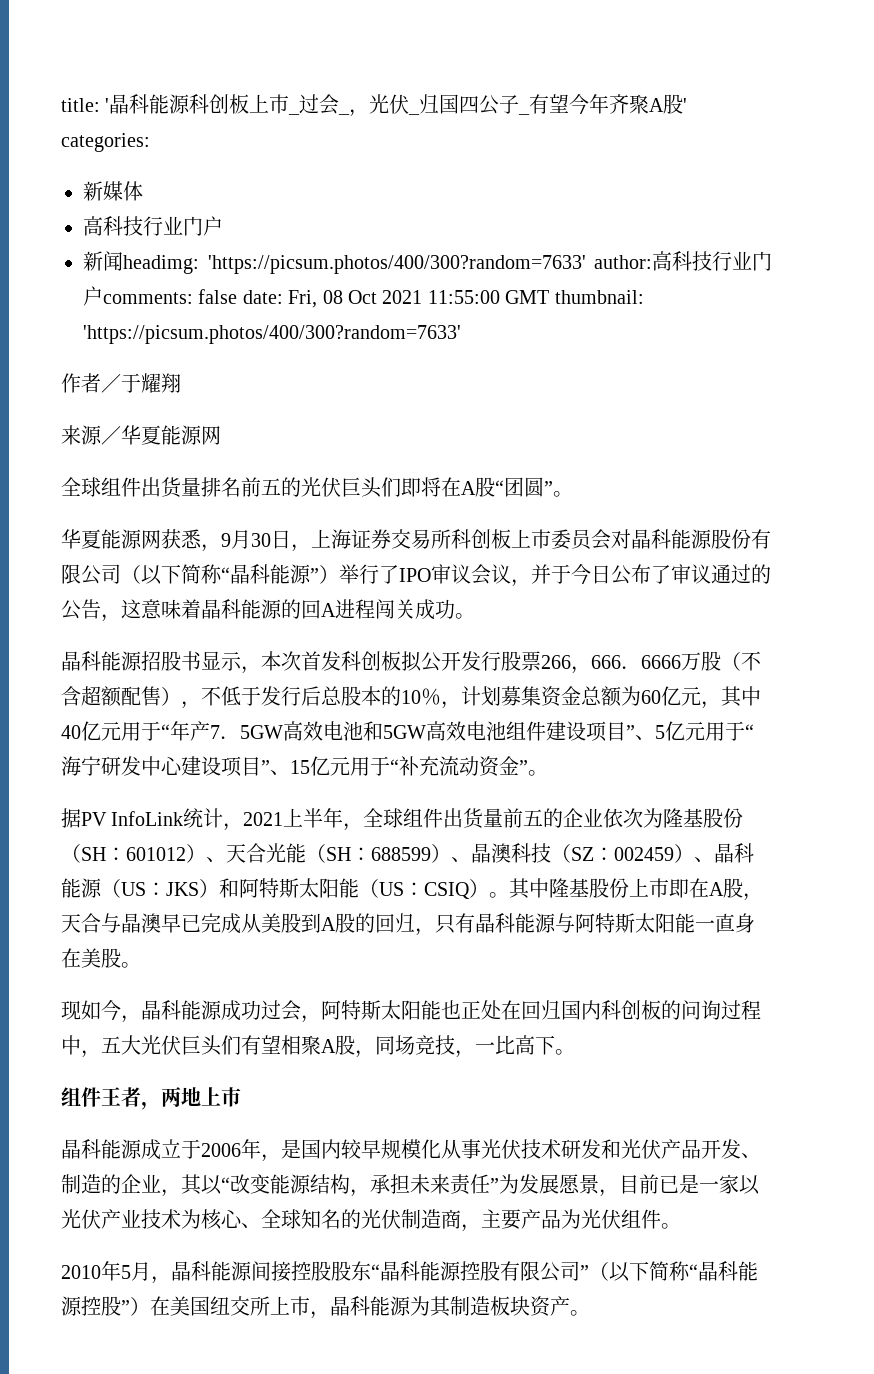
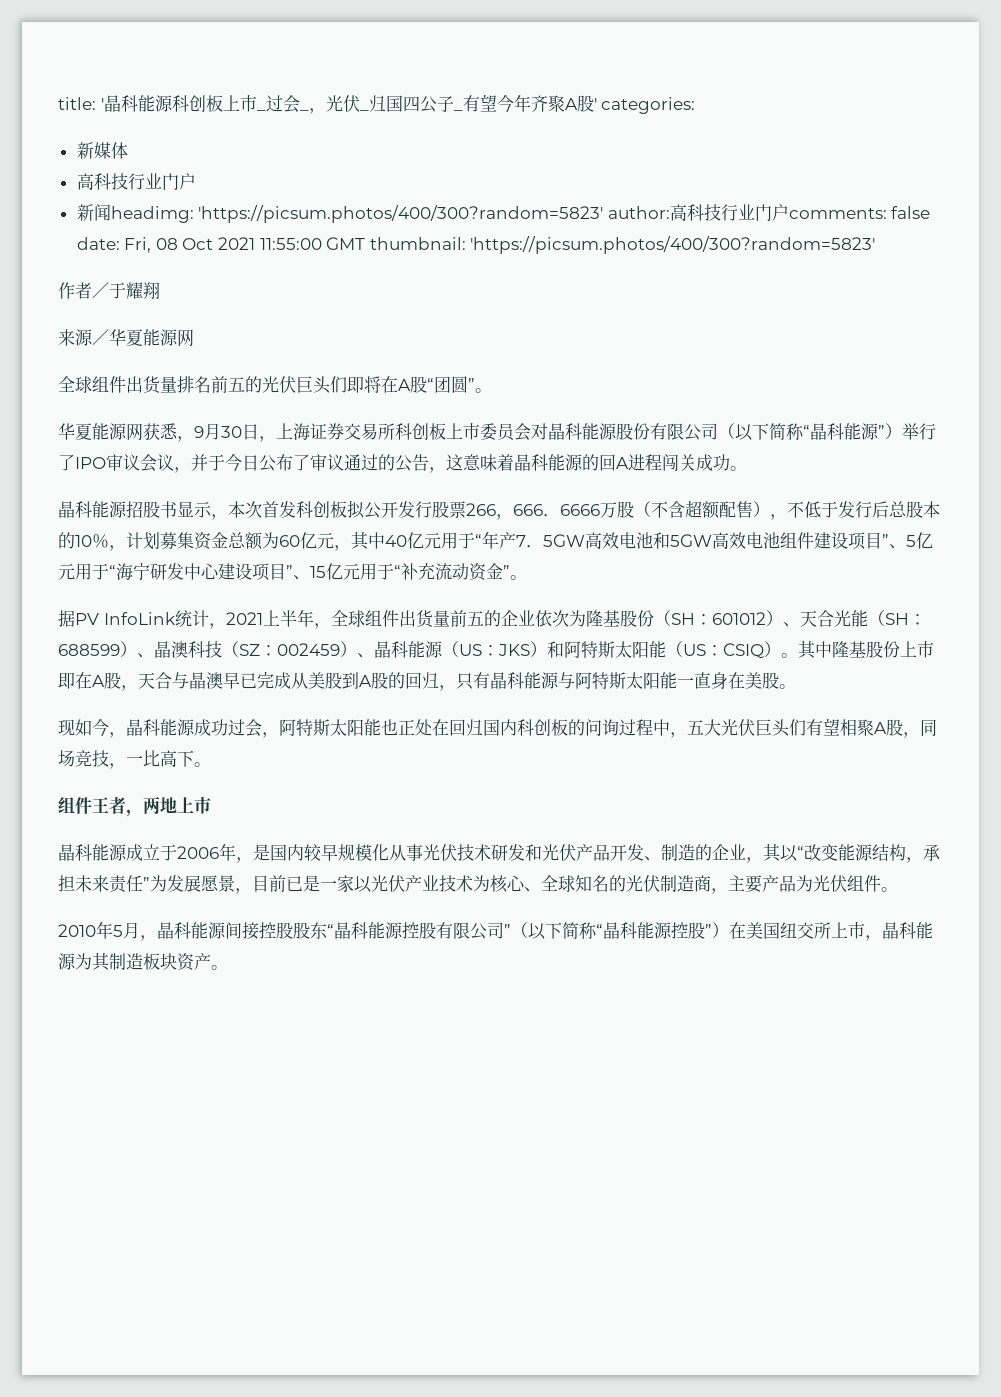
[207,255,586,274] 'https://picsum.photos/400/300?random=7633' -> [198,205,604,223] 'https://picsum.photos/400/300?random=5823'
[83,325,461,344] 'https://picsum.photos/400/300?random=7633' -> [470,236,876,254] 'https://picsum.photos/400/300?random=5823'

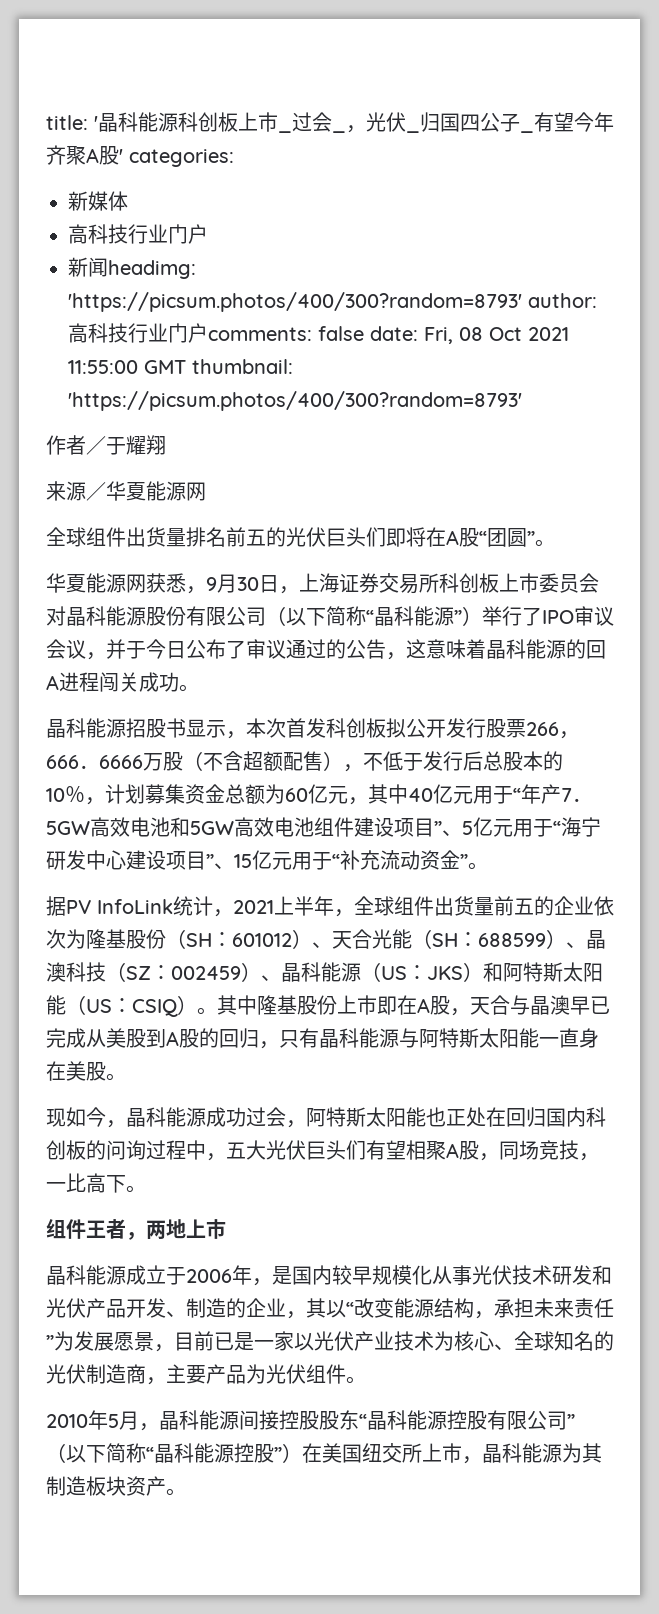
[198,205,604,223] 'https://picsum.photos/400/300?random=5823' -> [68,292,522,312] 'https://picsum.photos/400/300?random=8793'
[470,236,876,254] 'https://picsum.photos/400/300?random=5823' -> [68,391,522,411] 'https://picsum.photos/400/300?random=8793'

